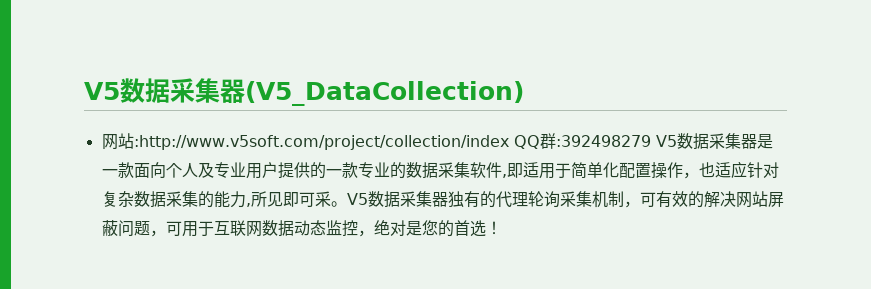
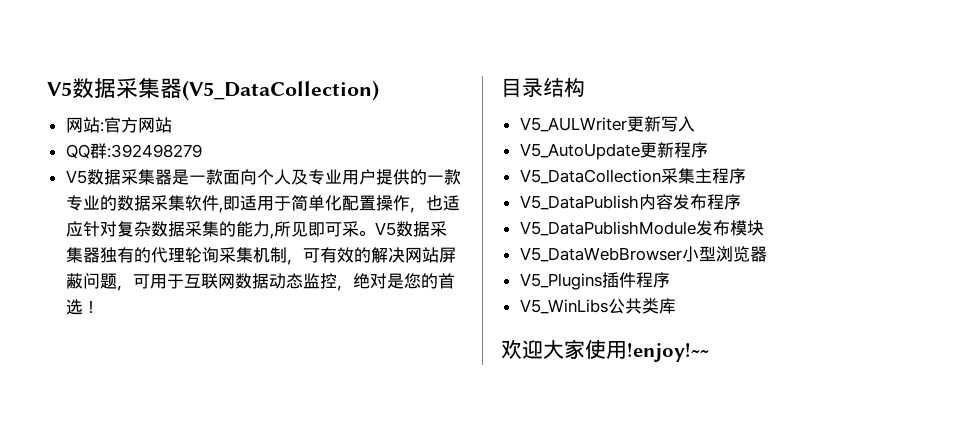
[133,135,509,150] :http://www.v5soft.com/project/collection/index -> [99,117,172,133] :官方网站 //
(651, 141) none -> (202, 151) //
(502, 228) none -> [501,78,585,97] [519,116,695,132] [519,142,708,160] [519,168,746,184] [519,194,741,210] [519,220,764,236] [519,246,767,262] [519,272,670,290] [519,298,676,314] [501,339,709,362] // 目录结构 // V5_AULWriter更新写入 // V5_AutoUpdate更新程序 // V5_DataCollection采集主程序 // V5_DataPublish内容发布程序 // V5_DataPublishModule发布模块 // V5_DataWebBrowser小型浏览器 // V5_Plugins插件程序 // V5_WinLibs公共类库 // 欢迎大家使用!enjoy!~~

